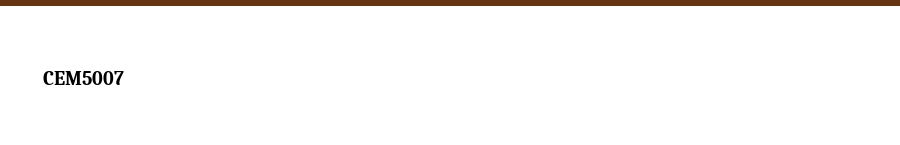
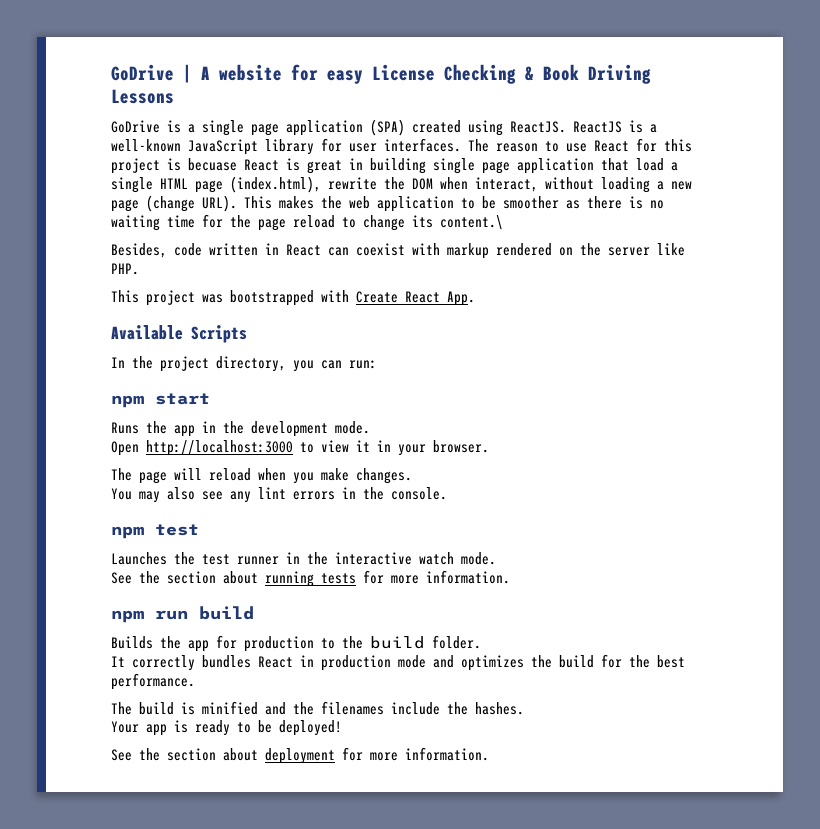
[43,71,124,85] CEM5007 -> [111,64,651,84] [111,89,174,104] [111,119,657,136] [111,138,692,155] [111,158,678,174] [111,176,692,193] [111,195,664,212] [111,214,503,231] [111,243,685,259] [111,263,139,275] [111,290,475,306] [111,325,247,343] [111,356,377,372] [111,393,210,408] [111,421,370,437] [111,440,489,456] [111,468,412,484] [111,487,447,503] [111,524,199,539] [111,552,496,565] [111,570,510,587] [111,606,254,623] [111,635,481,652] [111,654,685,671] [111,673,195,690] [111,701,524,715] [111,720,342,736] [111,747,489,764] GoDrive | A website for easy License Checking & Book Driving Lessons // GoDrive is a single page application (SPA) created using ReactJS. ReactJS is a well-known JavaScript library for user interfaces. The reason to use React for this project is becuase React is great in building single page application that load a single HTML page (index.html), rewrite the DOM when interact, without loading a new page (change URL). This makes the web application to be smoother as there is no waiting time for the page reload to change its content.\ // Besides, code written in React can coexist with markup rendered on the server like PHP. // This project was bootstrapped with Create React App. // Available Scripts // In the project directory, you can run: // npm start // Runs the app in the development mode. // Open http://localhost:3000 to view it in your browser. // The page will reload when you make changes. // You may also see any lint errors in the console. // npm test // Launches the test runner in the interactive watch mode. // See the section about running tests for more information. // npm run build // Builds the app for production to the build folder. // It correctly bundles React in production mode and optimizes the build for the best performance. // The build is minified and the filenames include the hashes. // Your app is ready to be deployed! // See the section about deployment for more information.

